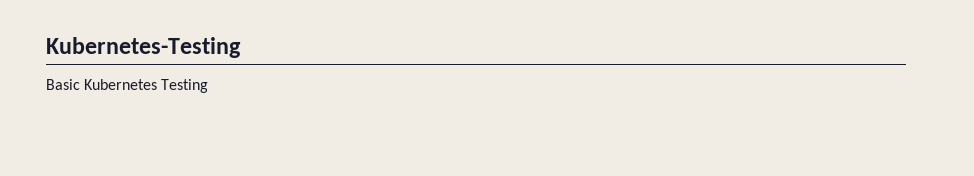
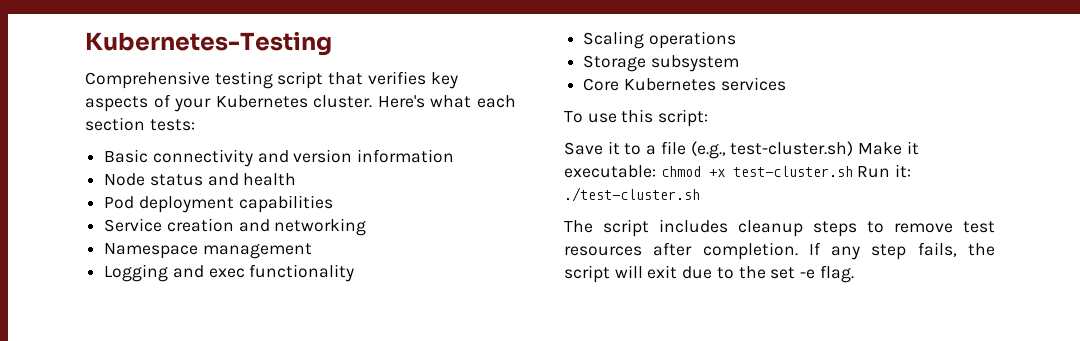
[46,79,209,93] Basic Kubernetes Testing -> [85,71,458,89] [85,94,516,112] [85,117,195,131] [104,149,455,167] [104,173,297,186] [104,195,333,213] [104,218,367,236] [104,243,312,259] [104,264,355,282] [583,31,736,49] [583,55,739,72] [583,77,786,91] [564,109,709,127] [564,141,919,159] [564,164,912,178] [564,187,700,202] [564,219,995,237] [564,242,995,260] [564,265,854,283] Comprehensive testing script that verifies key aspects of your Kubernetes cluster. Here's what each section tests: // Basic connectivity and version information // Node status and health // Pod deployment capabilities // Service creation and networking // Namespace management // Logging and exec functionality // Scaling operations // Storage subsystem // Core Kubernetes services // To use this script: // Save it to a file (e.g., test-cluster.sh) Make it executable: chmod +x test-cluster.sh Run it: ./test-cluster.sh // The script includes cleanup steps to remove test resources after completion. If any step fails, the script will exit due to the set -e flag.

